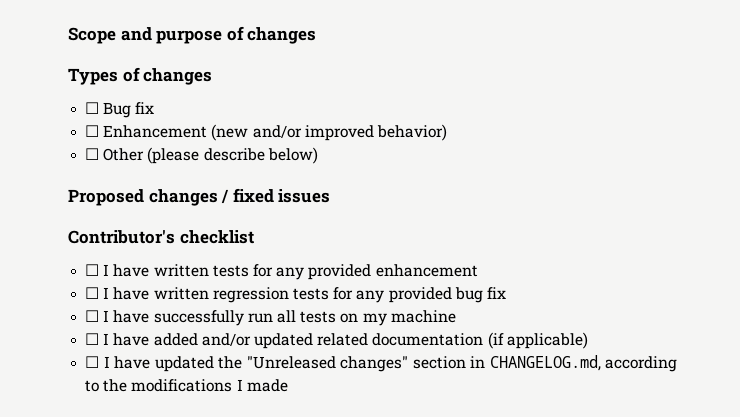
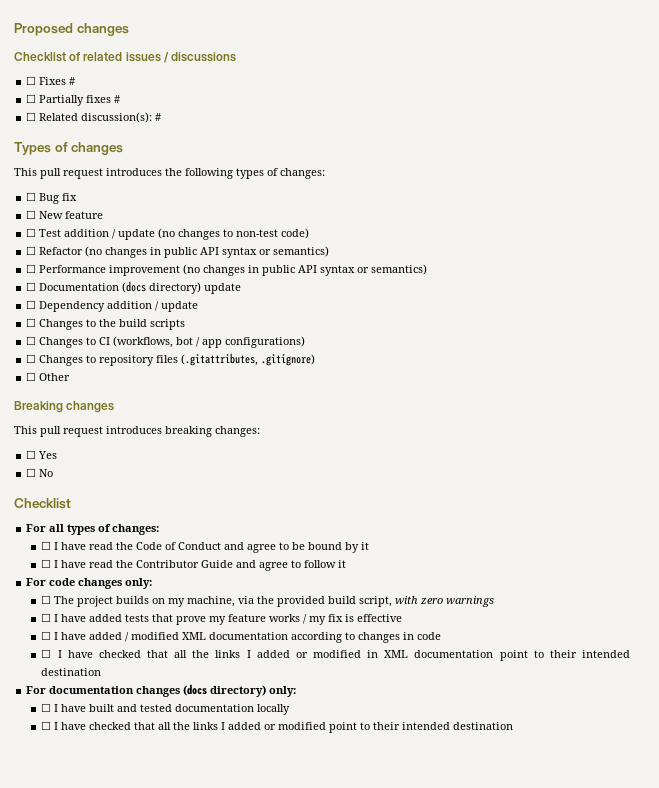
[68,26,317,44] [68,67,213,85] [85,102,155,118] [85,124,447,141] [85,147,318,164] [68,188,331,206] [68,230,254,244] [85,264,478,280] [85,287,506,303] [85,310,456,326] [85,332,588,349] [85,355,678,372] [85,379,288,392] Scope and purpose of changes // Types of changes // ☐ Bug fix // ☐ Enhancement (new and/or improved behavior) // ☐ Other (please describe below) // Proposed changes / fixed issues // Contributor's checklist // ☐ I have written tests for any provided enhancement // ☐ I have written regression tests for any provided bug fix // ☐ I have successfully run all tests on my machine // ☐ I have added and/or updated related documentation (if applicable) // ☐ I have updated the "Unreleased changes" section in CHANGELOG.md, according to the modifications I made -> [14,23,129,36] [14,52,237,63] [26,76,76,85] [26,94,121,106] [26,112,162,123] [14,142,124,155] [14,168,325,179] [26,192,78,204] [26,210,104,219] [26,228,310,240] [26,246,330,258] [26,264,428,276] [26,281,242,294] [26,300,199,312] [26,318,186,330] [26,336,306,348] [26,353,316,366] [26,372,71,381] [14,401,115,413] [14,426,260,437] [26,450,58,459] [26,468,54,477] [14,498,71,509] [26,524,160,535] [41,541,370,553] [41,559,347,571] [26,578,153,589] [41,595,495,607] [41,613,403,625] [41,631,442,643] [41,649,630,661] [41,668,102,676] [26,684,297,697] [41,703,291,715] [41,721,514,733] Proposed changes // Checklist of related issues / discussions // ☐ Fixes # // ☐ Partially fixes # // ☐ Related discussion(s): # // Types of changes // This pull request introduces the following types of changes: // ☐ Bug fix // ☐ New feature // ☐ Test addition / update (no changes to non-test code) // ☐ Refactor (no changes in public API syntax or semantics) // ☐ Performance improvement (no changes in public API syntax or semantics) // ☐ Documentation (docs directory) update // ☐ Dependency addition / update // ☐ Changes to the build scripts // ☐ Changes to CI (workflows, bot / app configurations) // ☐ Changes to repository files (.gitattributes, .gitignore) // ☐ Other // Breaking changes // This pull request introduces breaking changes: // ☐ Yes // ☐ No // Checklist // For all types of changes: // ☐ I have read the Code of Conduct and agree to be bound by it // ☐ I have read the Contributor Guide and agree to follow it // For code changes only: // ☐ The project builds on my machine, via the provided build script, with zero warnings // ☐ I have added tests that prove my feature works / my fix is effective // ☐ I have added / modified XML documentation according to changes in code // ☐ I have checked that all the links I added or modified in XML documentation point to their intended destination // For documentation changes (docs directory) only: // ☐ I have built and tested documentation locally // ☐ I have checked that all the links I added or modified point to their intended destination

